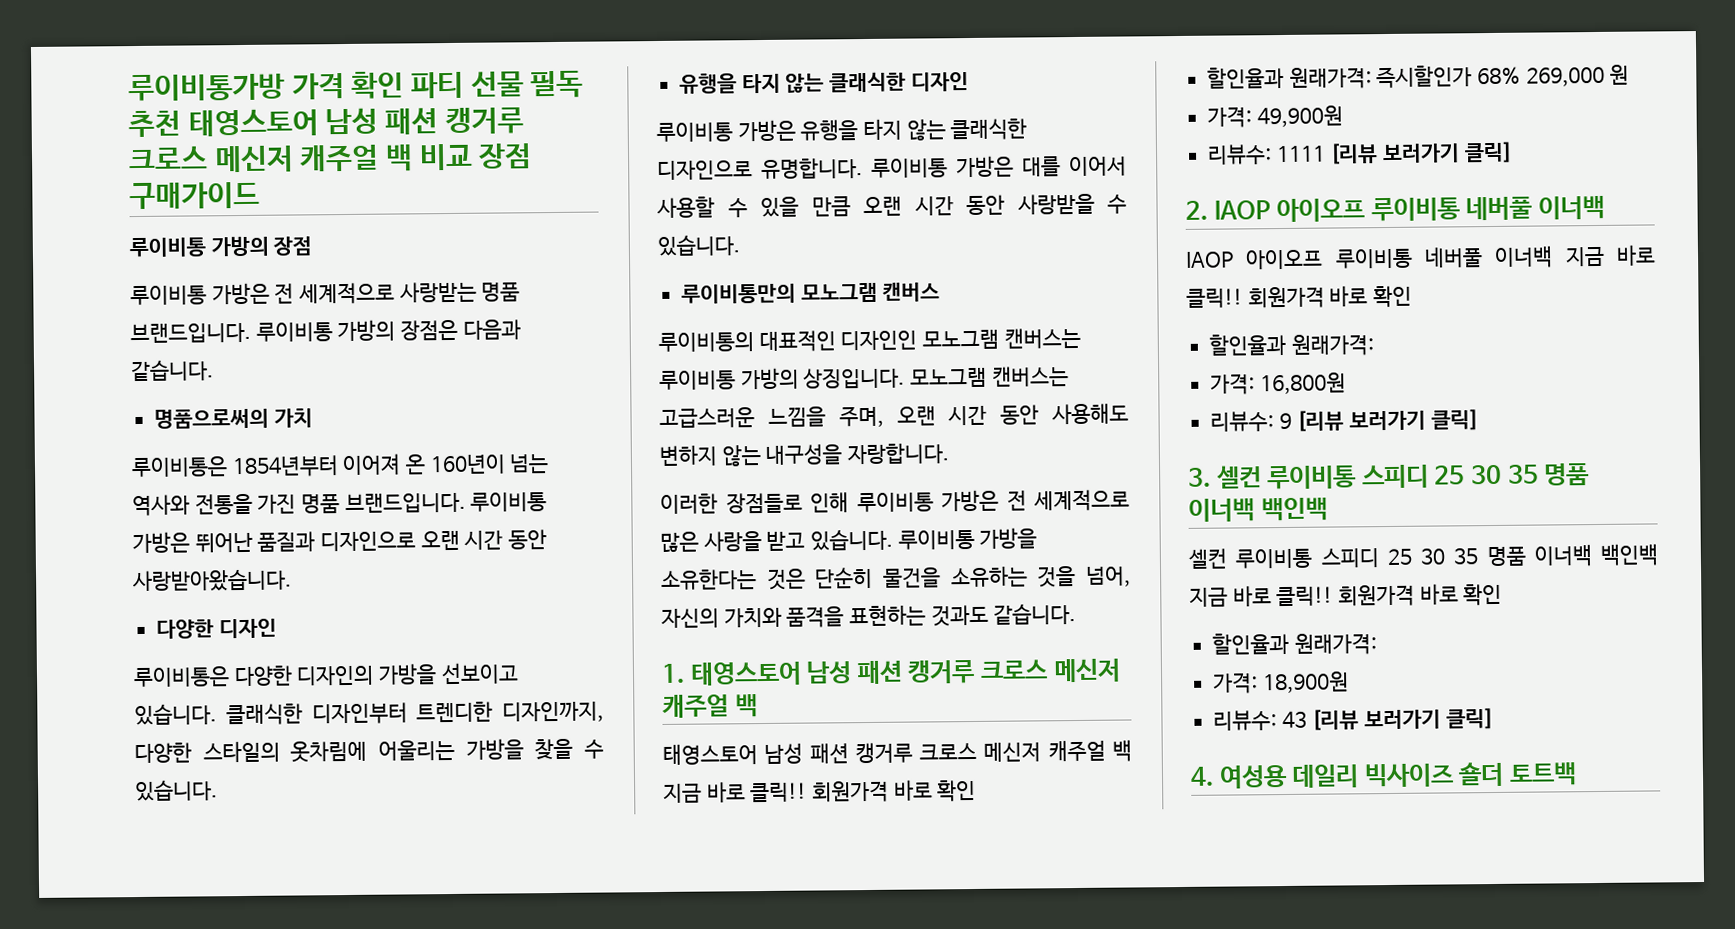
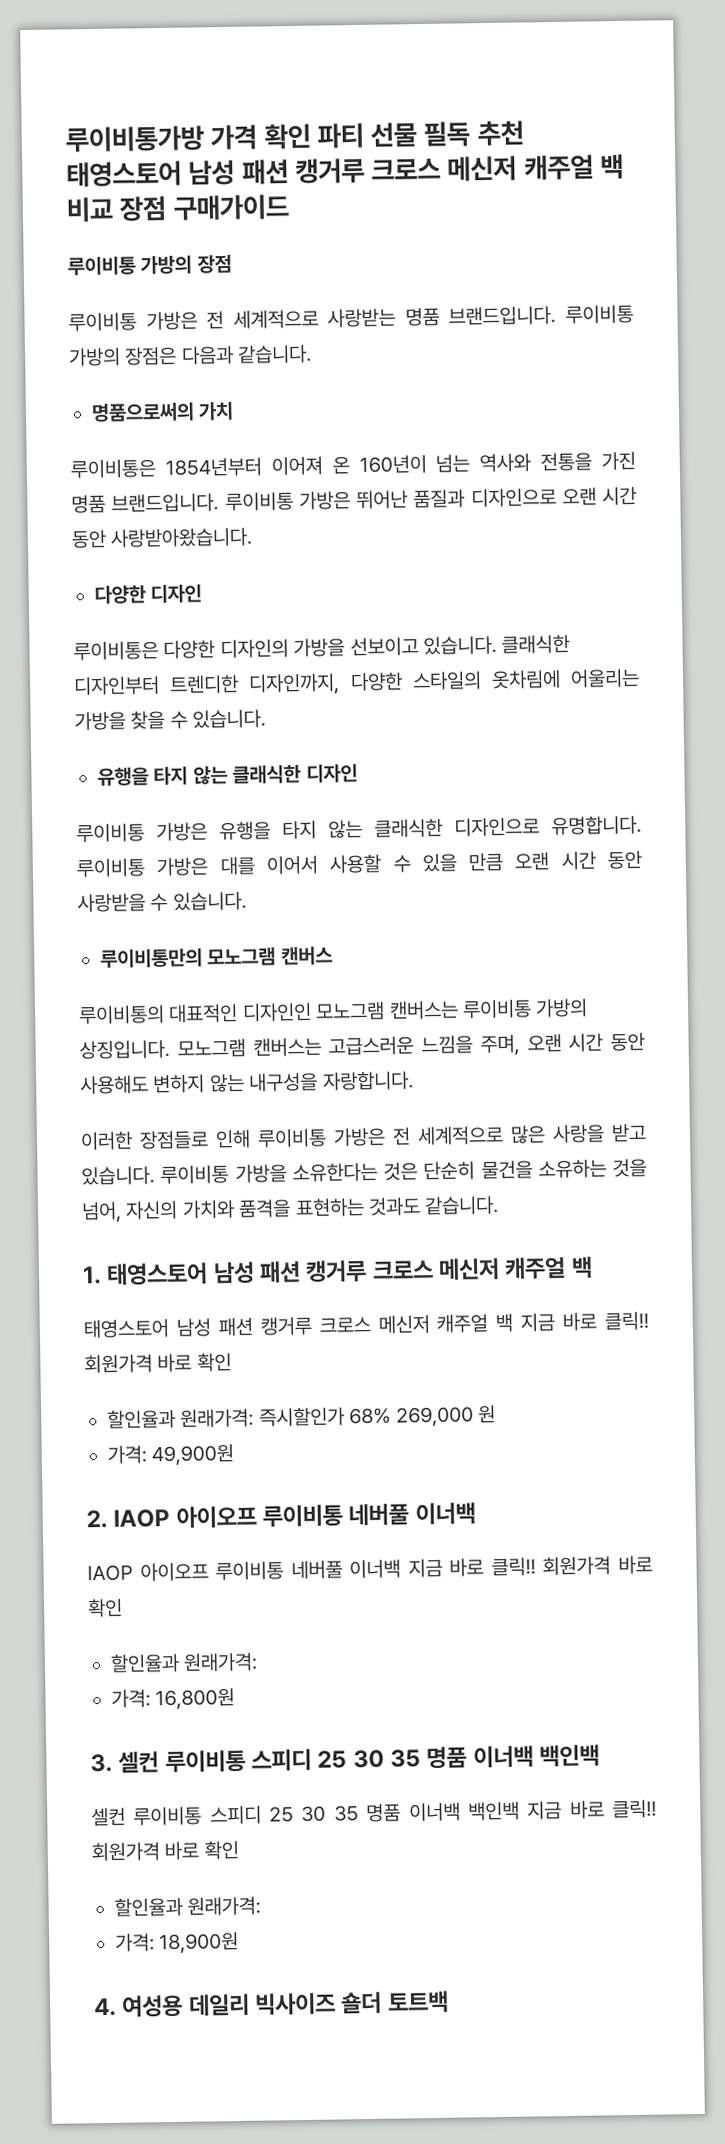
[1207,141,1513,165] // 리뷰수: 1111 [리뷰 보러가기 클릭] -> (235, 1455) none
[1210,409,1479,432] // 리뷰수: 9 [리뷰 보러가기 클릭] -> (236, 1699) none
[1213,708,1494,731] // 리뷰수: 43 [리뷰 보러가기 클릭] -> (240, 1943) none

